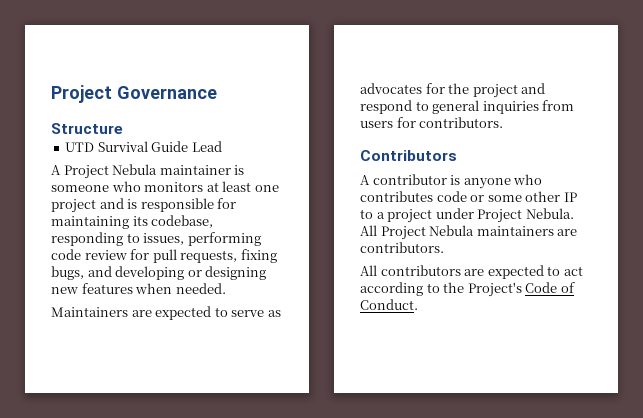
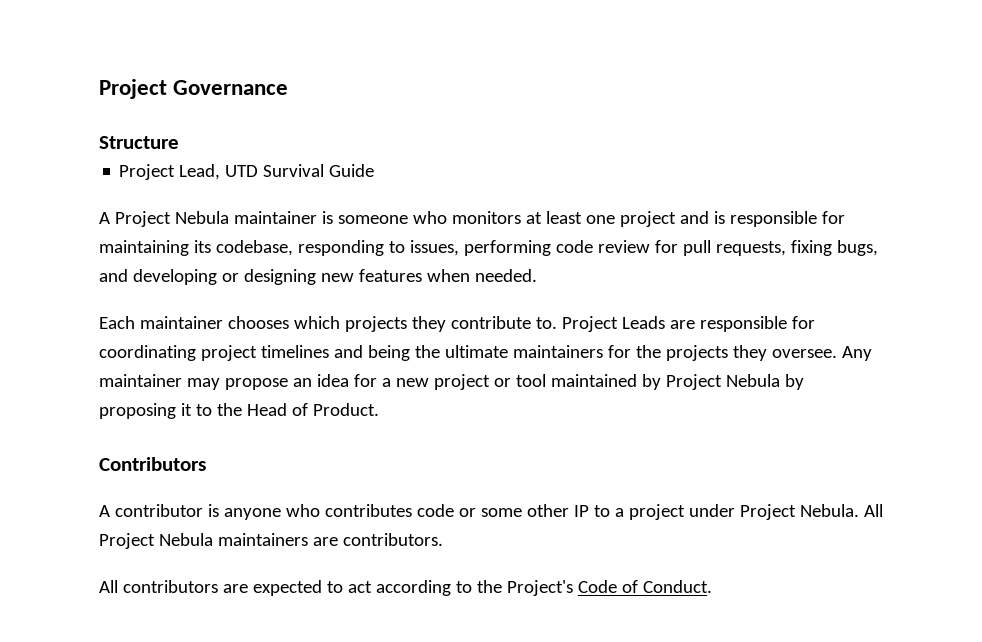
(123, 128) none -> [119,164,221,180] Project Lead,
[191,141,222,152] Lead -> (375, 170) none
[51,306,281,320] [360,83,546,98] [360,100,575,114] [360,117,504,128] Maintainers are expected to serve as advocates for the project and respond to general inquiries from users for contributors. -> [99,316,815,332] [99,345,872,361] [99,374,804,390] [99,403,379,419] Each maintainer chooses which projects they contribute to. Project Leads are responsible for coordinating project timelines and being the ultimate maintainers for the projects they oversee. Any maintainer may propose an idea for a new project or tool maintained by Project Nebula by proposing it to the Head of Product.

